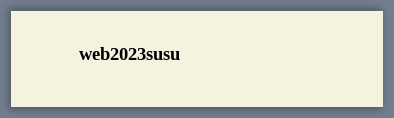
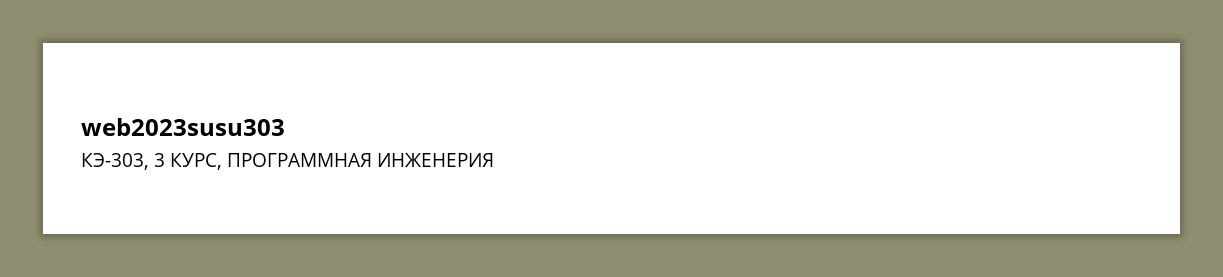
[79,47,180,60] web2023susu -> [81,118,285,136] [81,153,494,170] web2023susu303 // КЭ-303, 3 КУРС, ПРОГРАММНАЯ ИНЖЕНЕРИЯ

